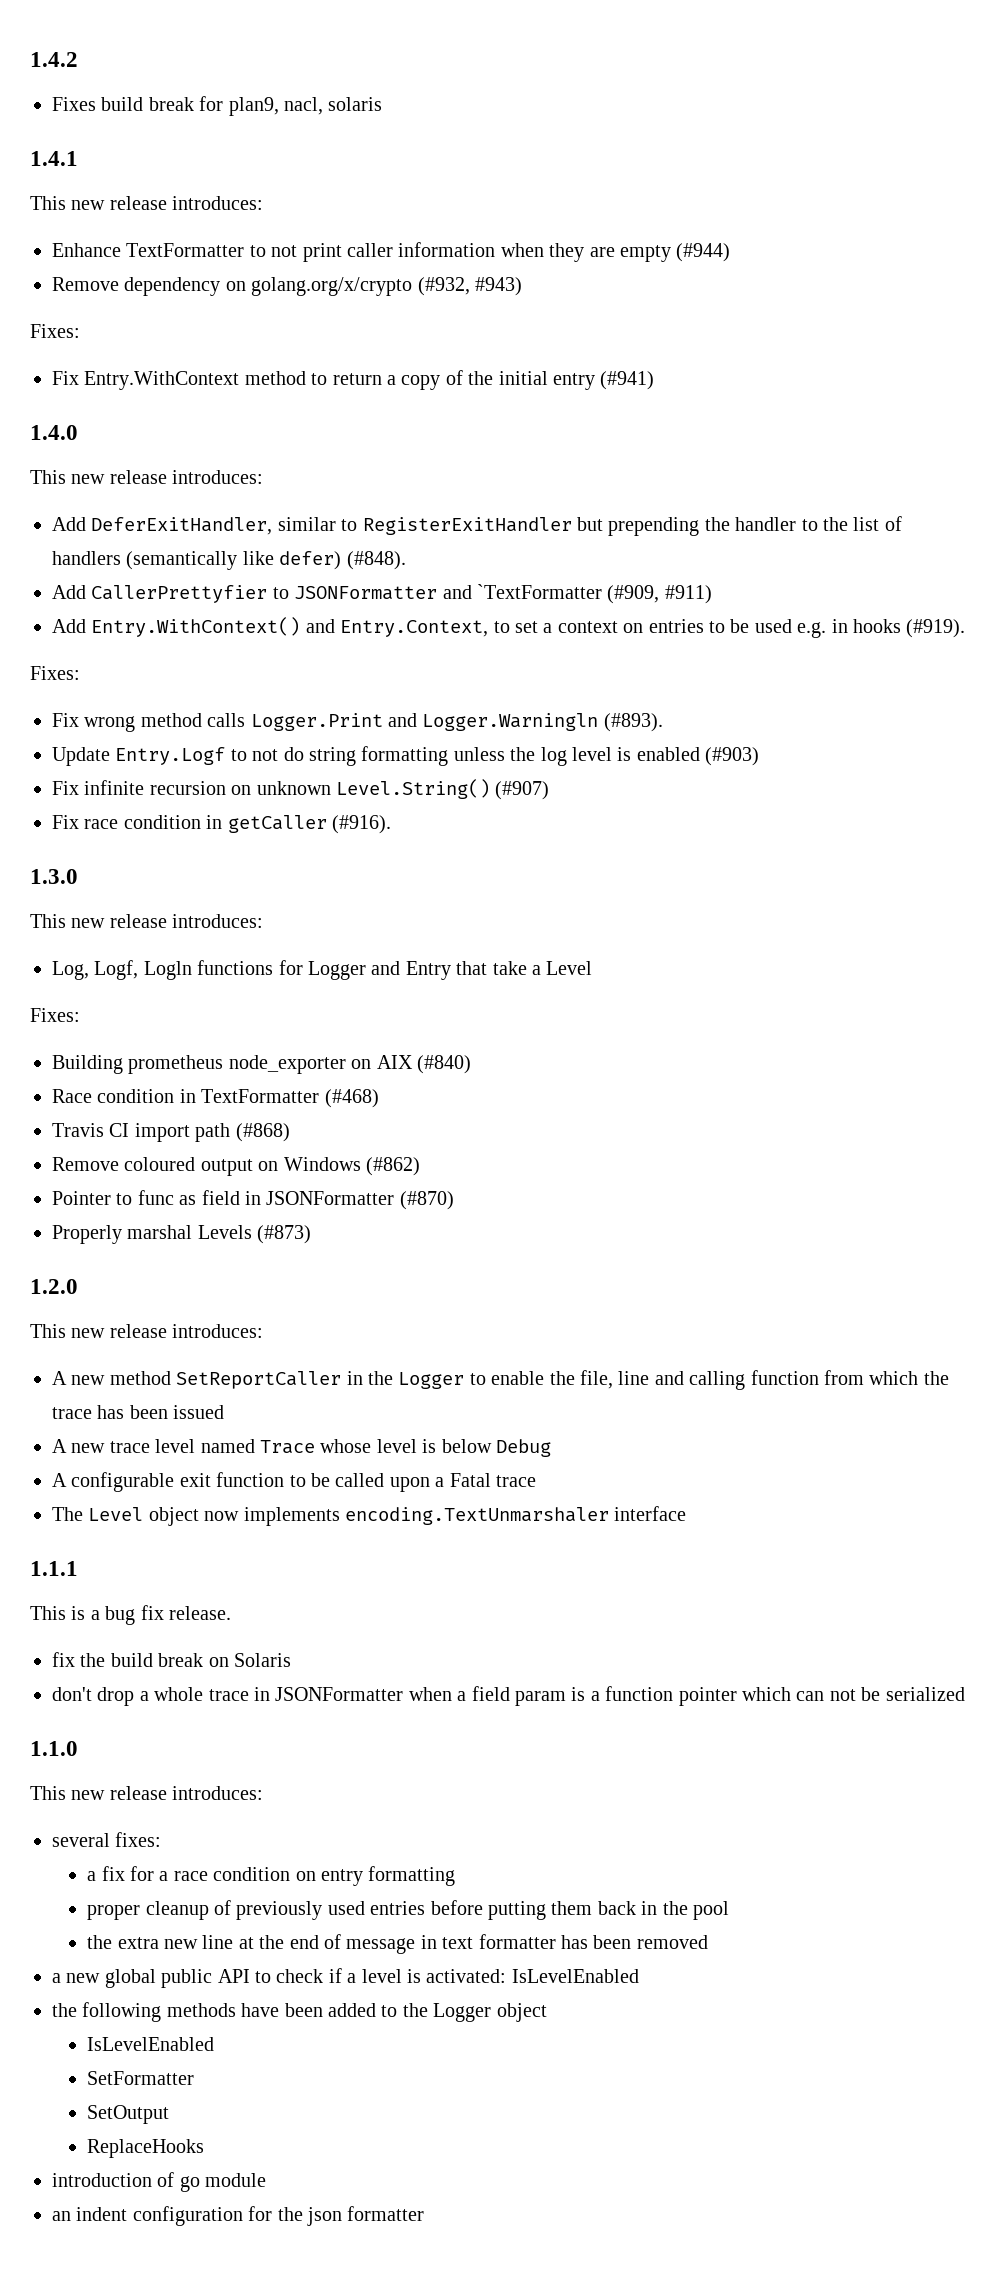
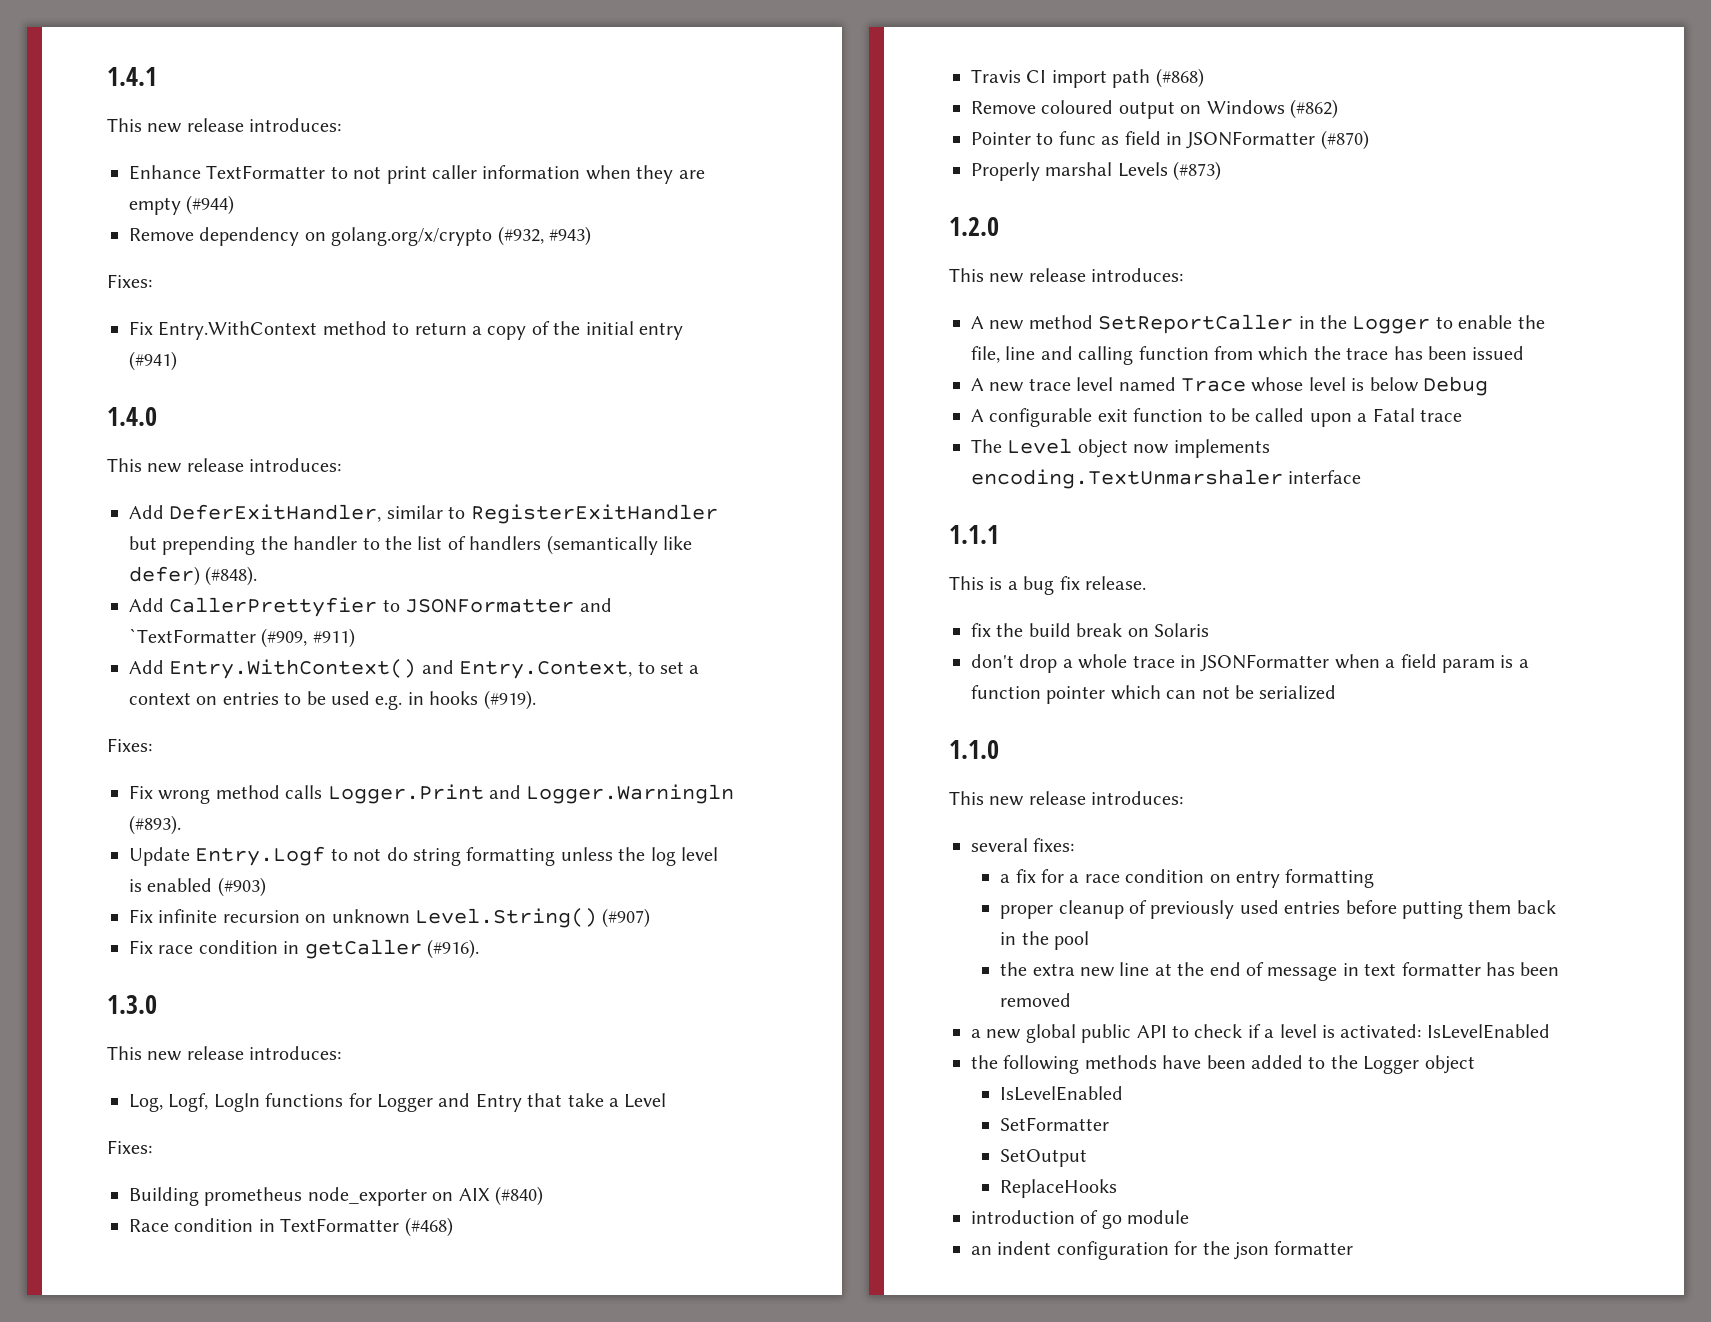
[30,52,78,67] [52,96,383,116] 1.4.2 // Fixes build break for plan9, nacl, solaris // -> (107, 76) none

